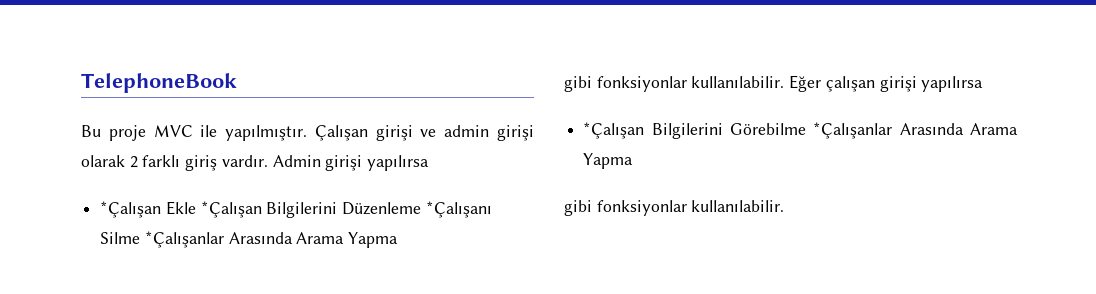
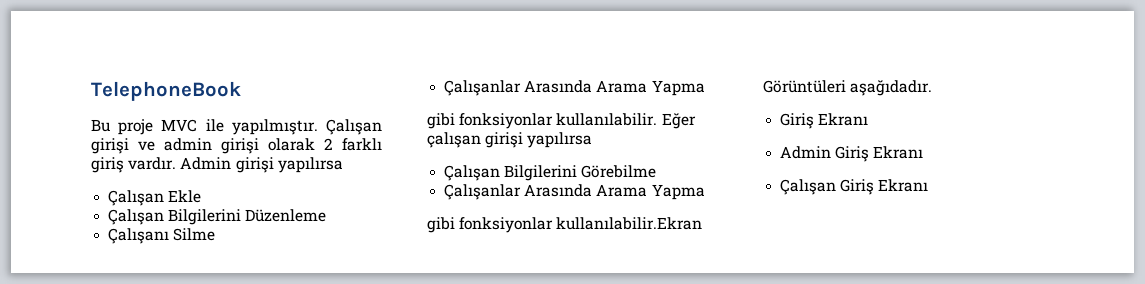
[100,201,162,218] *Çalışan -> [108,190,165,206] Çalışan
[200,201,262,218] *Çalışan -> [108,209,165,225] // Çalışan
[425,201,492,218] *Çalışanı -> [108,228,170,244] // Çalışanı
[144,231,224,248] *Çalışanlar -> [444,80,522,96] // Çalışanlar
[583,122,645,139] *Çalışan -> [444,165,501,181] Çalışan
[813,122,1018,139] [583,153,634,169] [564,200,785,216] *Çalışanlar Arasında Arama Yapma // gibi fonksiyonlar kullanılabilir. -> [444,184,705,200] [427,217,703,233] [763,80,933,96] [780,113,869,129] [780,146,924,162] [780,179,929,195] // Çalışanlar Arasında Arama Yapma // gibi fonksiyonlar kullanılabilir.Ekran Görüntüleri aşağıdadır. // Giriş Ekranı // Admin Giriş Ekranı // Çalışan Giriş Ekranı

